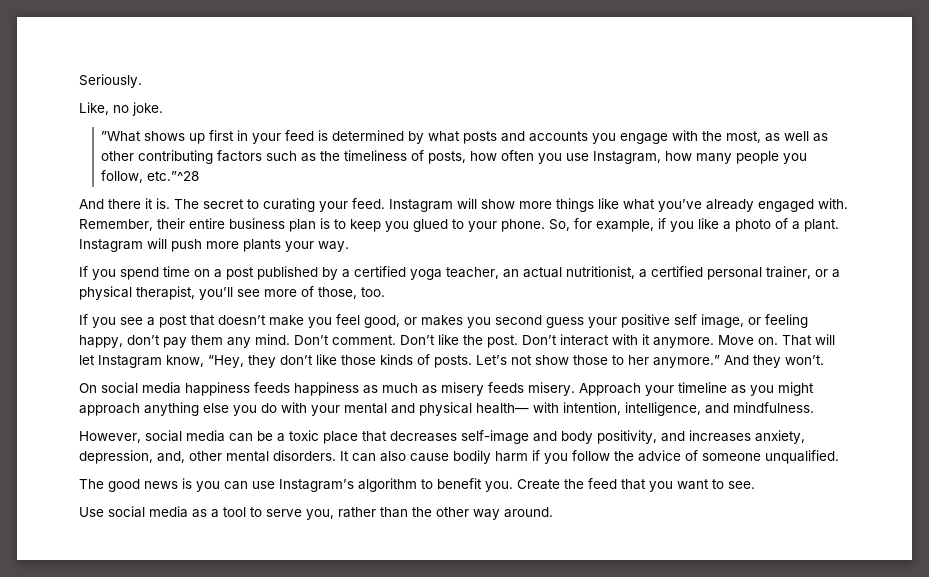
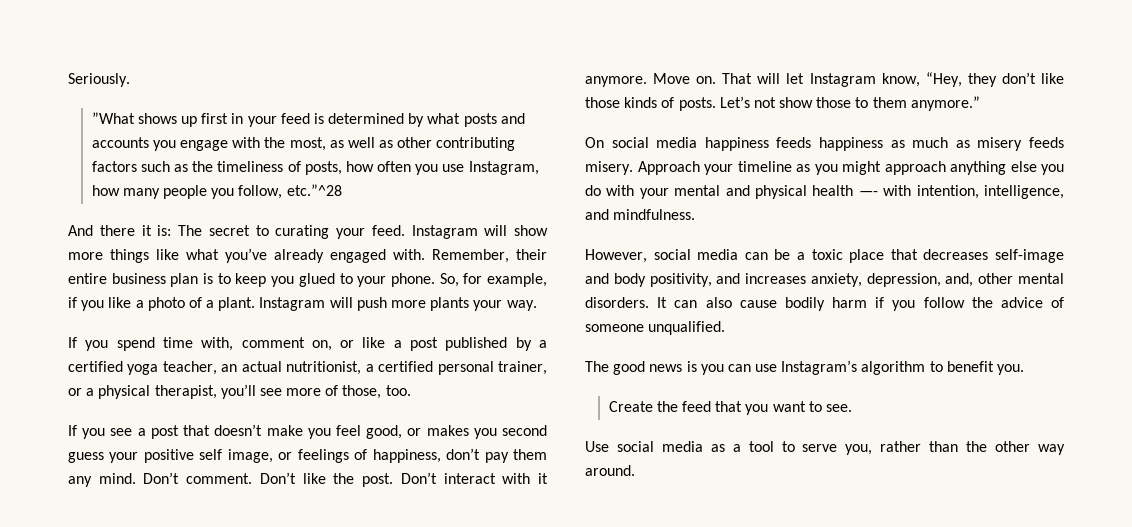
[79,102,163,116] // Like, no joke. -> (130, 80) none
[156,198,170,209] is. -> [157,225,172,236] is:
[194,269,210,277] on -> [201,337,386,351] with, comment on, or like
[765,314,808,328] [79,335,123,348] feeling happy, -> [297,449,441,463] feelings of happiness,
[628,355,649,365] her -> [872,97,907,108] them
[724,355,824,368] And they won’t. -> (980, 103) none
[476,403,529,414] health— -> [812,185,878,196] health —-
(513, 486) none -> (1025, 369) //

